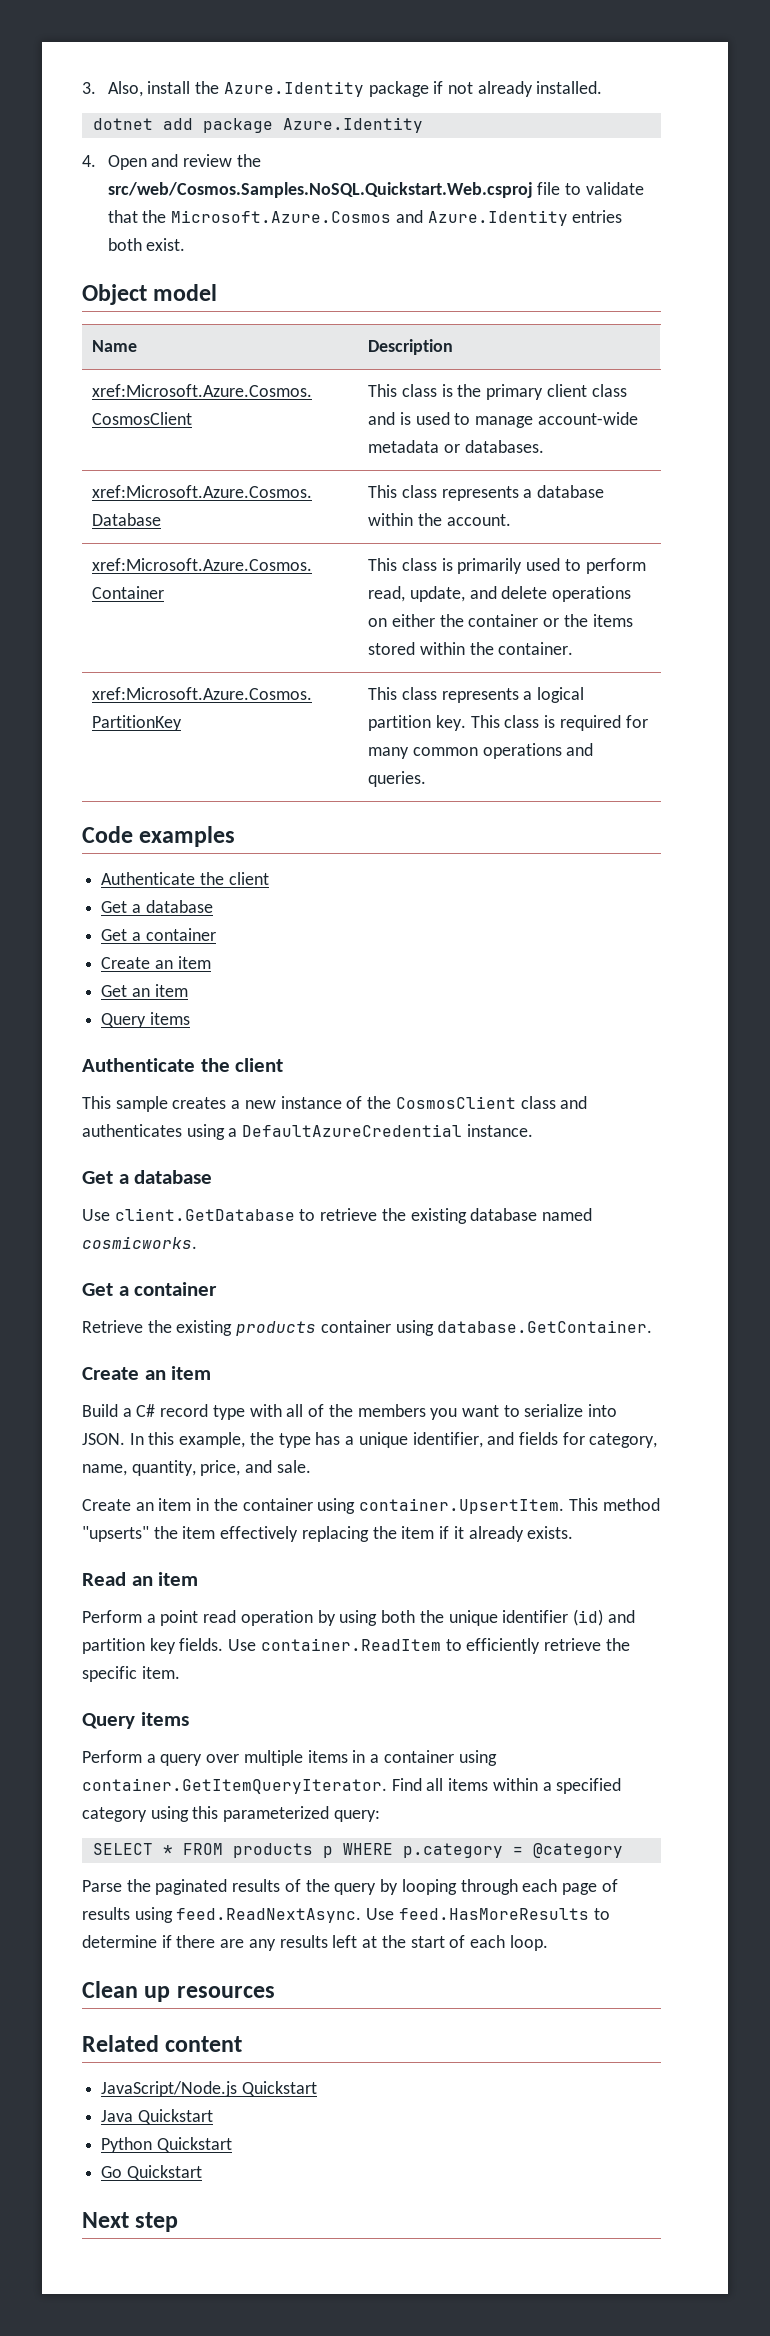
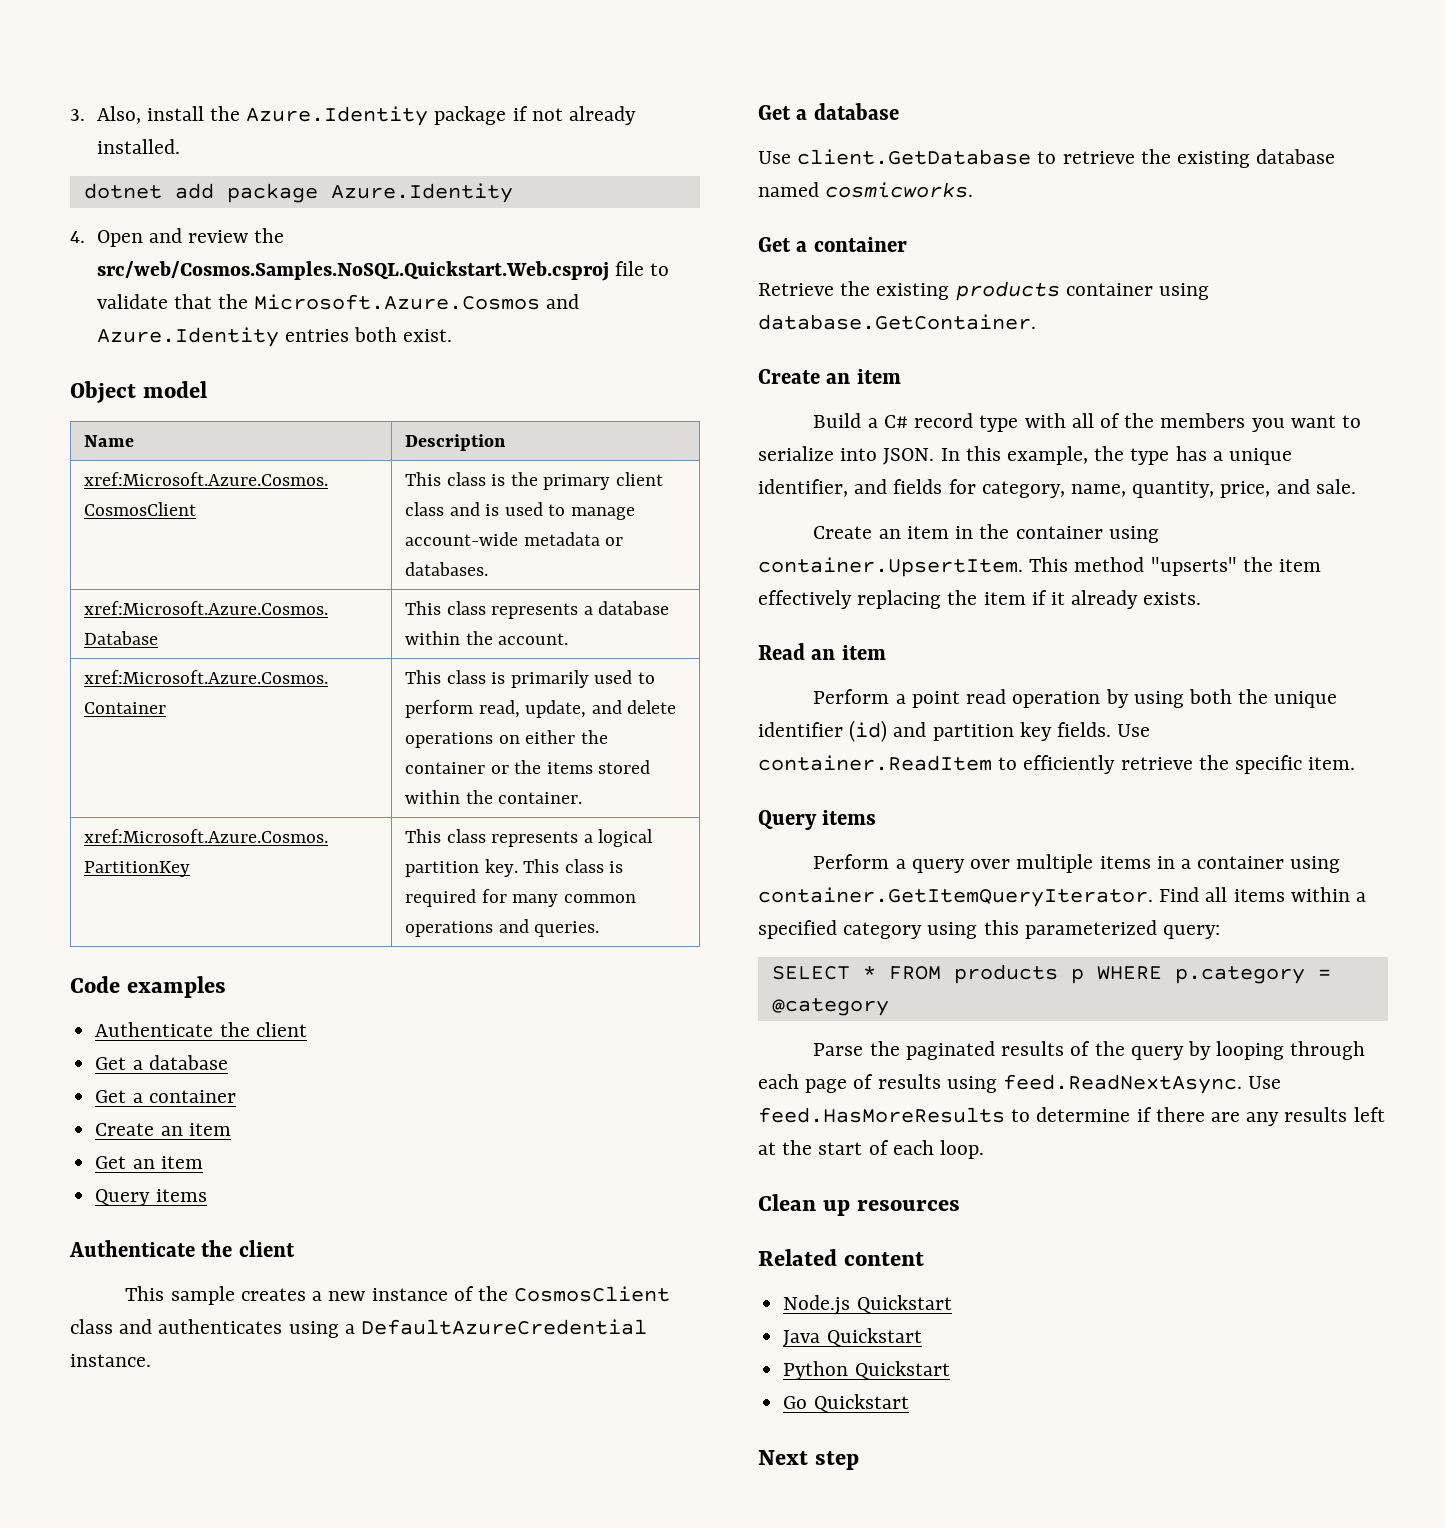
[101,2081,238,2097] JavaScript/Node.js -> [783,1295,851,1315] Node.js

